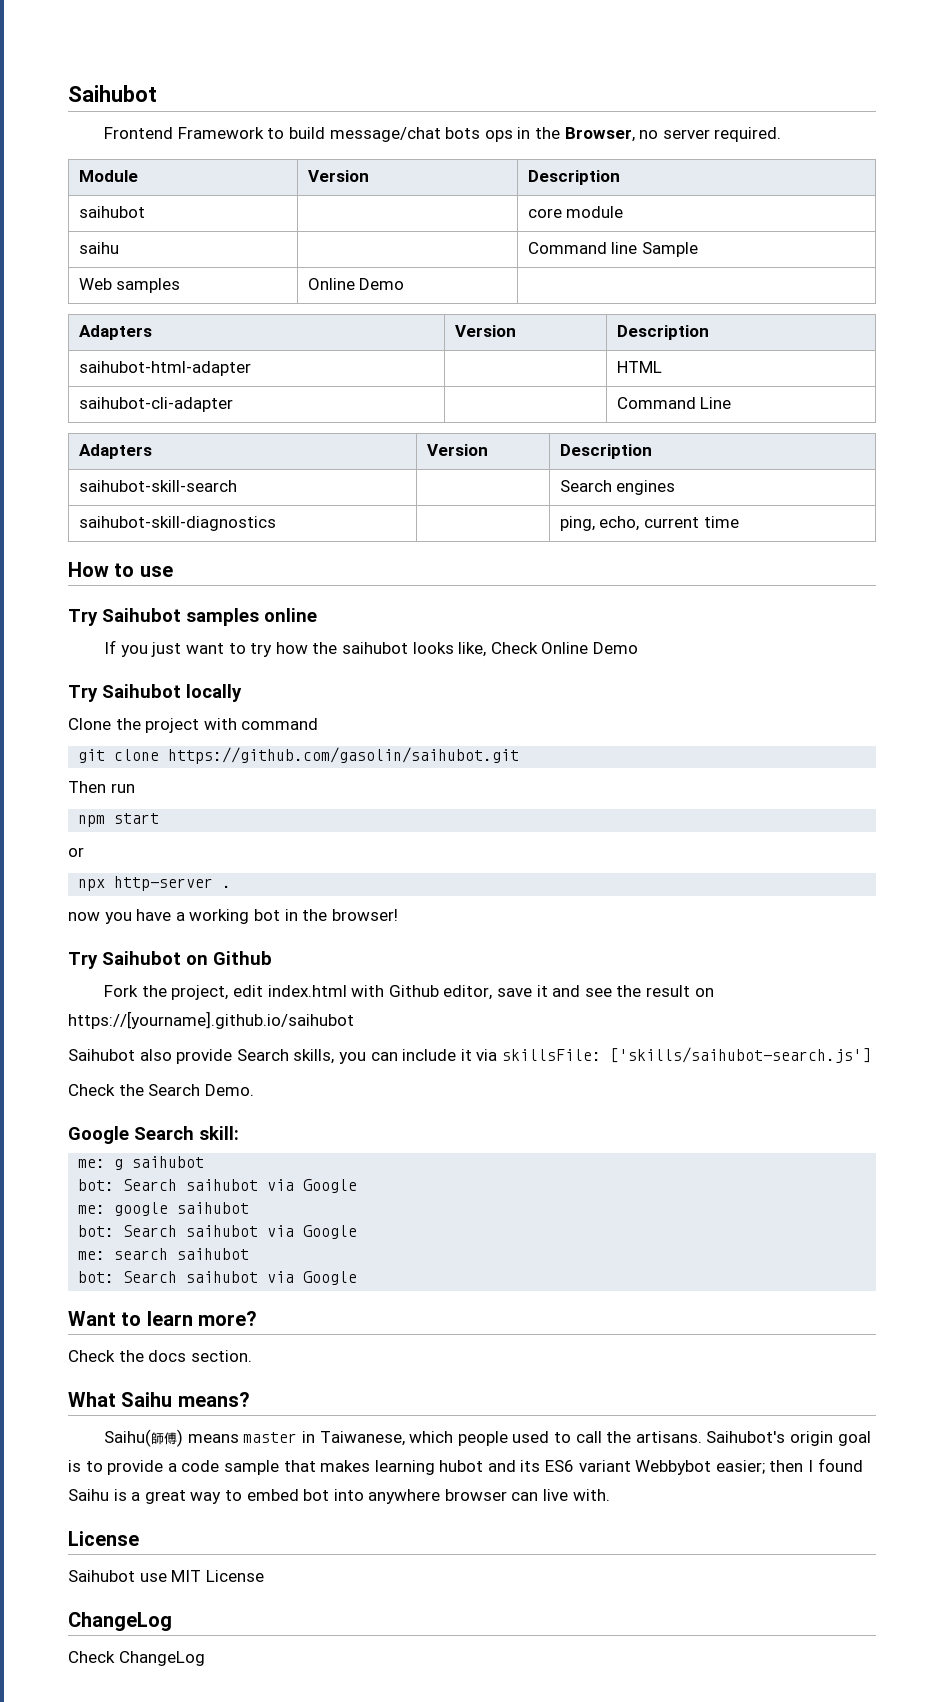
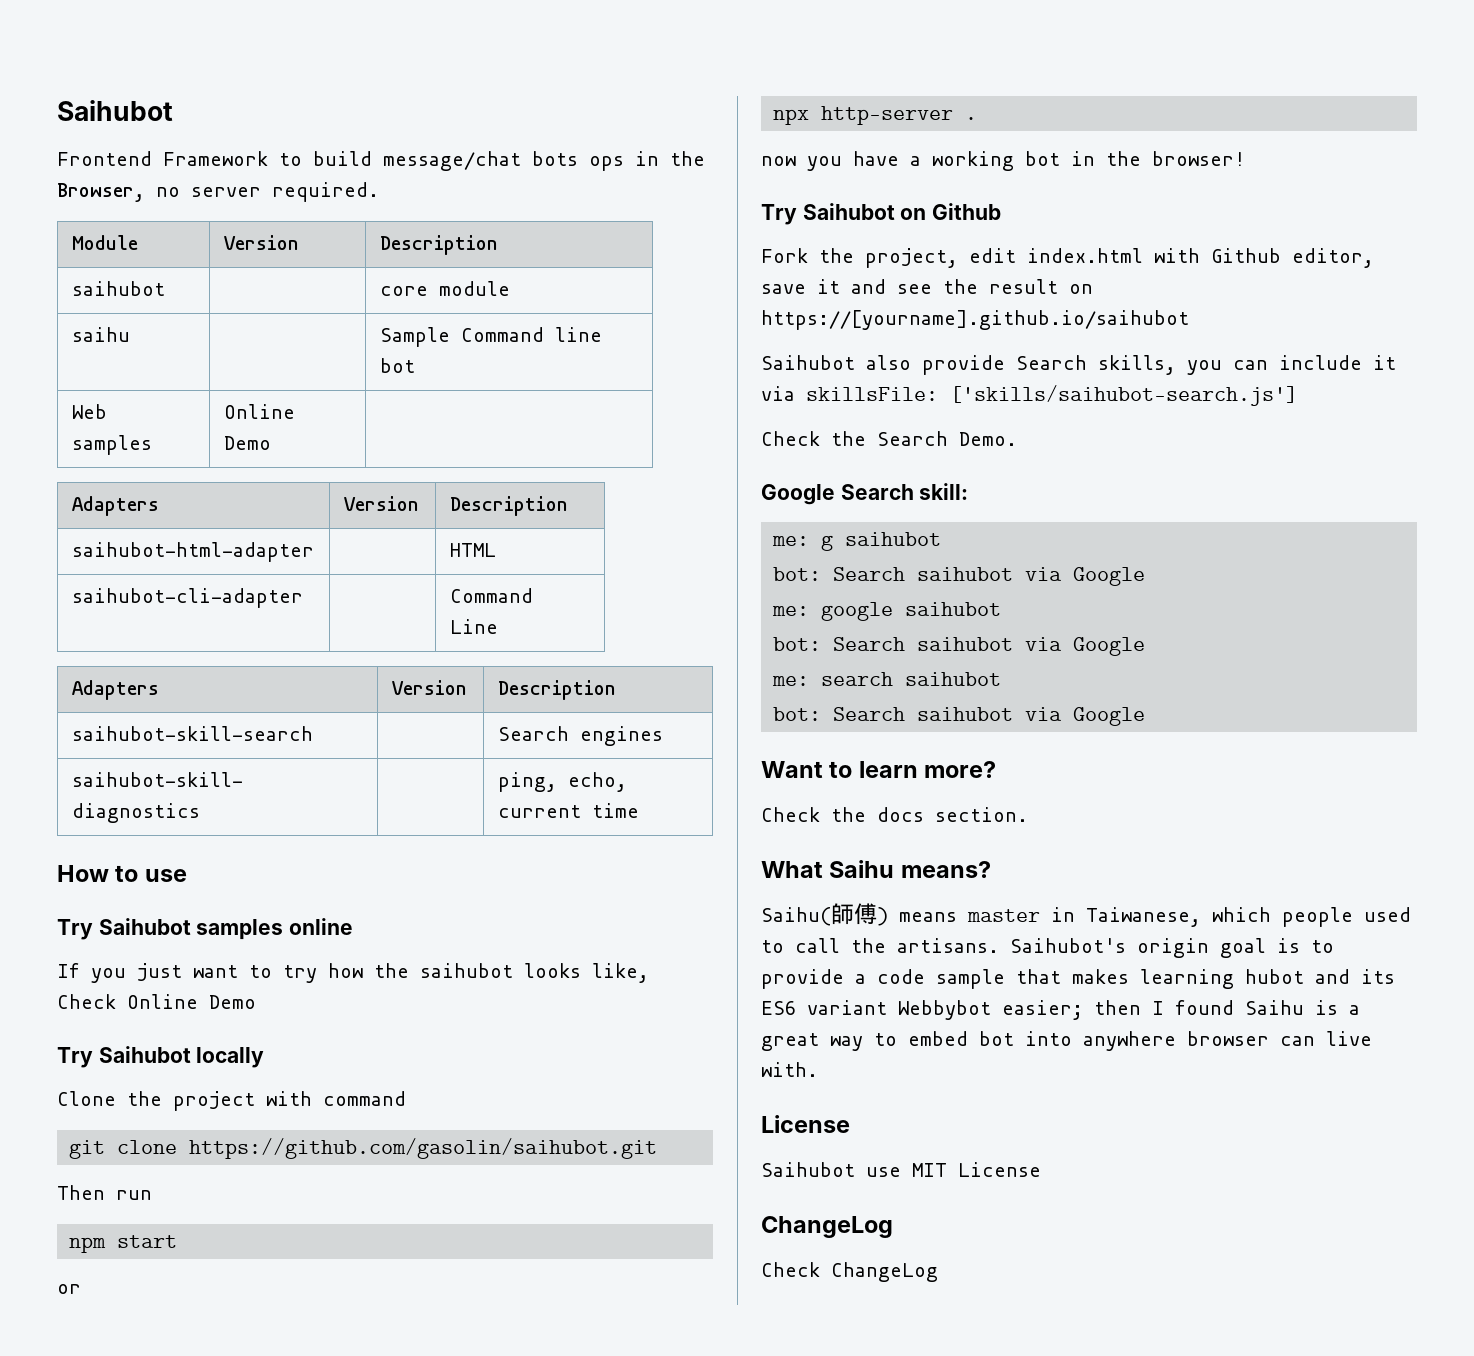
(119, 248) none -> [379,327,450,347] Sample
[642,242,699,257] Sample -> [379,358,415,373] bot

